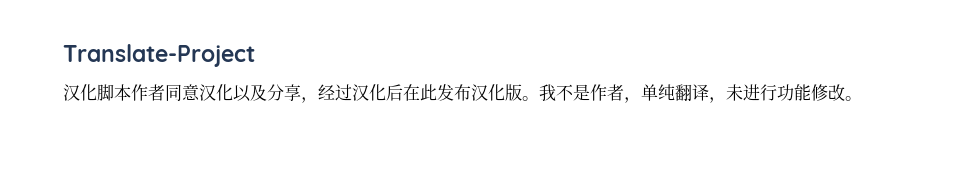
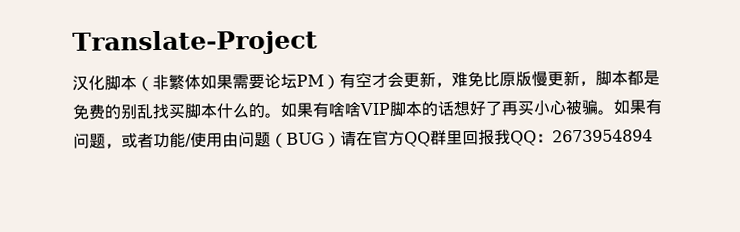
[131,84,862,103] 作者同意汉化以及分享，经过汉化后在此发布汉化版。我不是作者，单纯翻译，未进行功能修改。 -> [136,70,660,92] [72,99,662,120] [73,129,653,149] （非繁体如果需要论坛PM）有空才会更新，难免比原版慢更新，脚本都是免费的别乱找买脚本什么的。如果有啥啥VIP脚本的话想好了再买小心被骗。如果有问题，或者功能/使用由问题（BUG）请在官方QQ群里回报我QQ：2673954894

